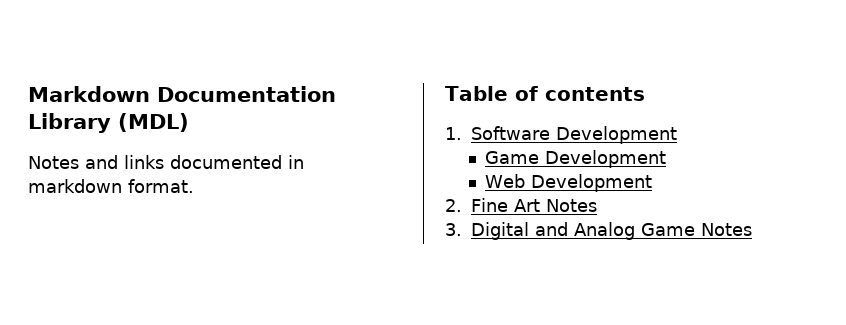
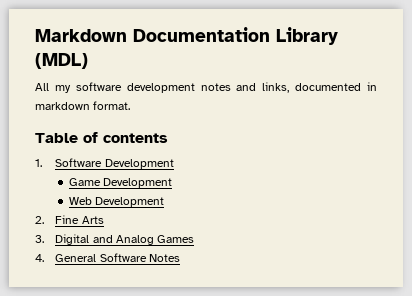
[28,155,164,169] Notes and links -> [35,82,290,93] All my software development notes and links,
[513,199,597,212] Art Notes -> [81,216,104,224] Arts
[641,223,695,236] Game -> [157,235,195,243] [35,253,147,262] Games // 4. General Software

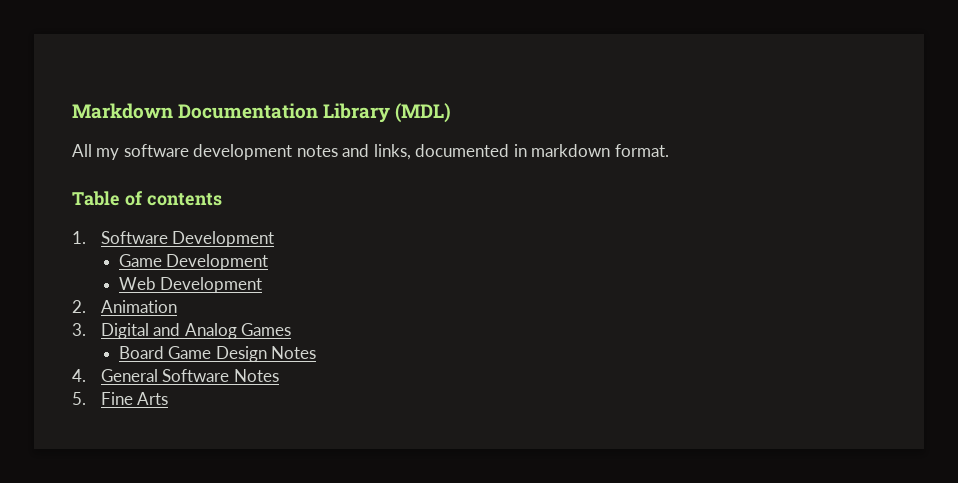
[55,215,104,224] Fine Arts -> [100,300,177,313] Animation
(195, 239) none -> [118,346,317,362] // Board Game Design Notes
(180, 258) none -> [72,392,169,405] // 5. Fine Arts

